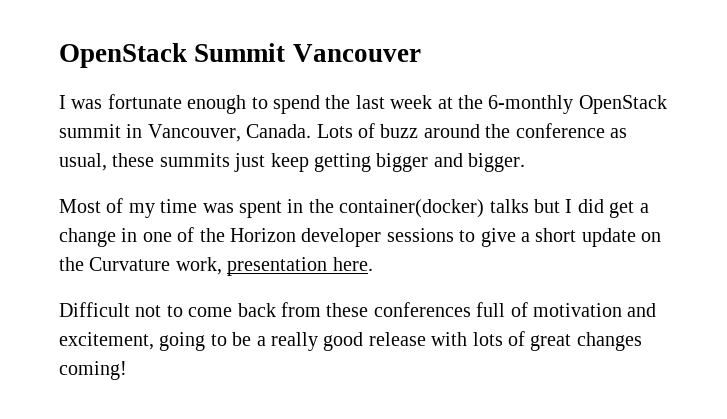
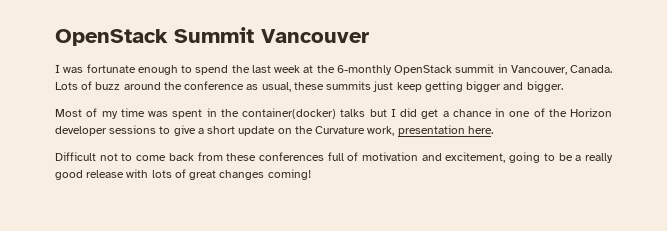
[59,228,116,247] change -> [452,109,492,117] chance

